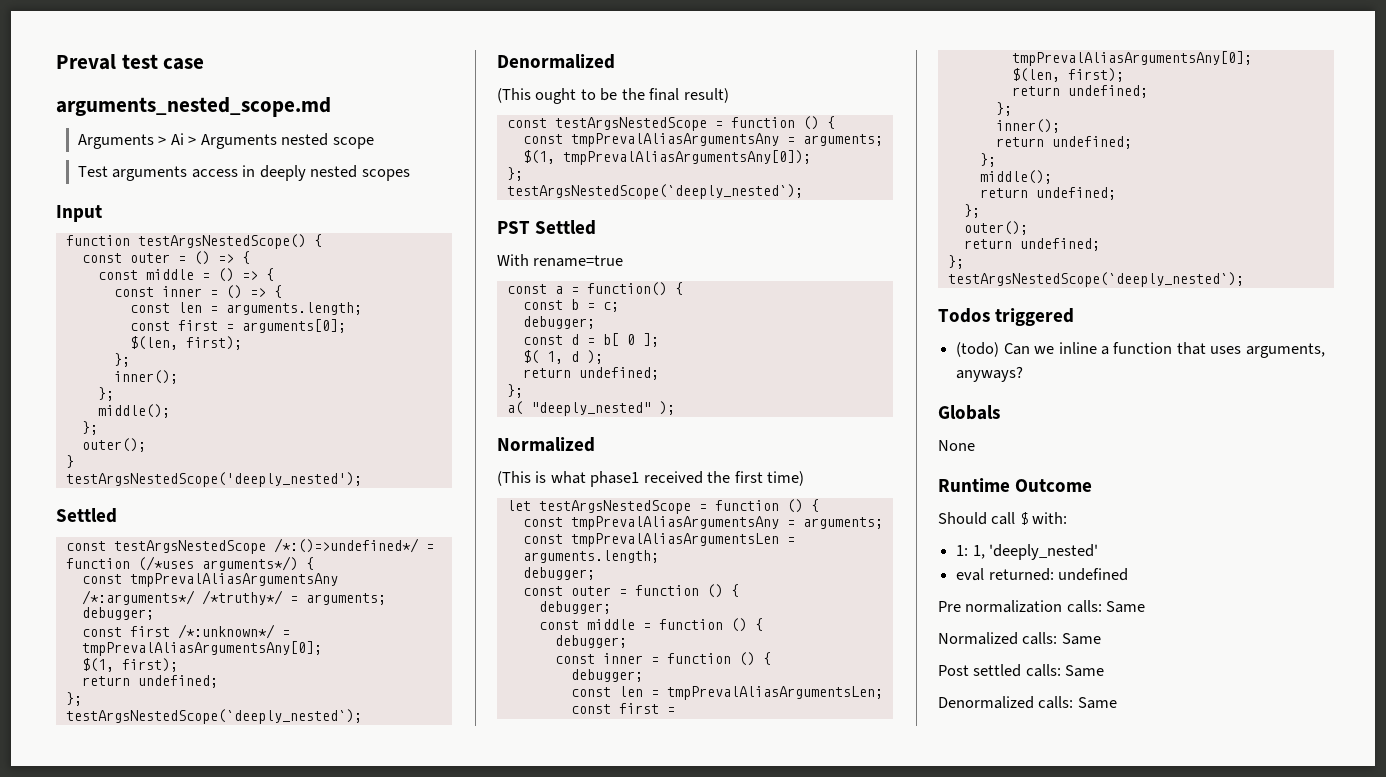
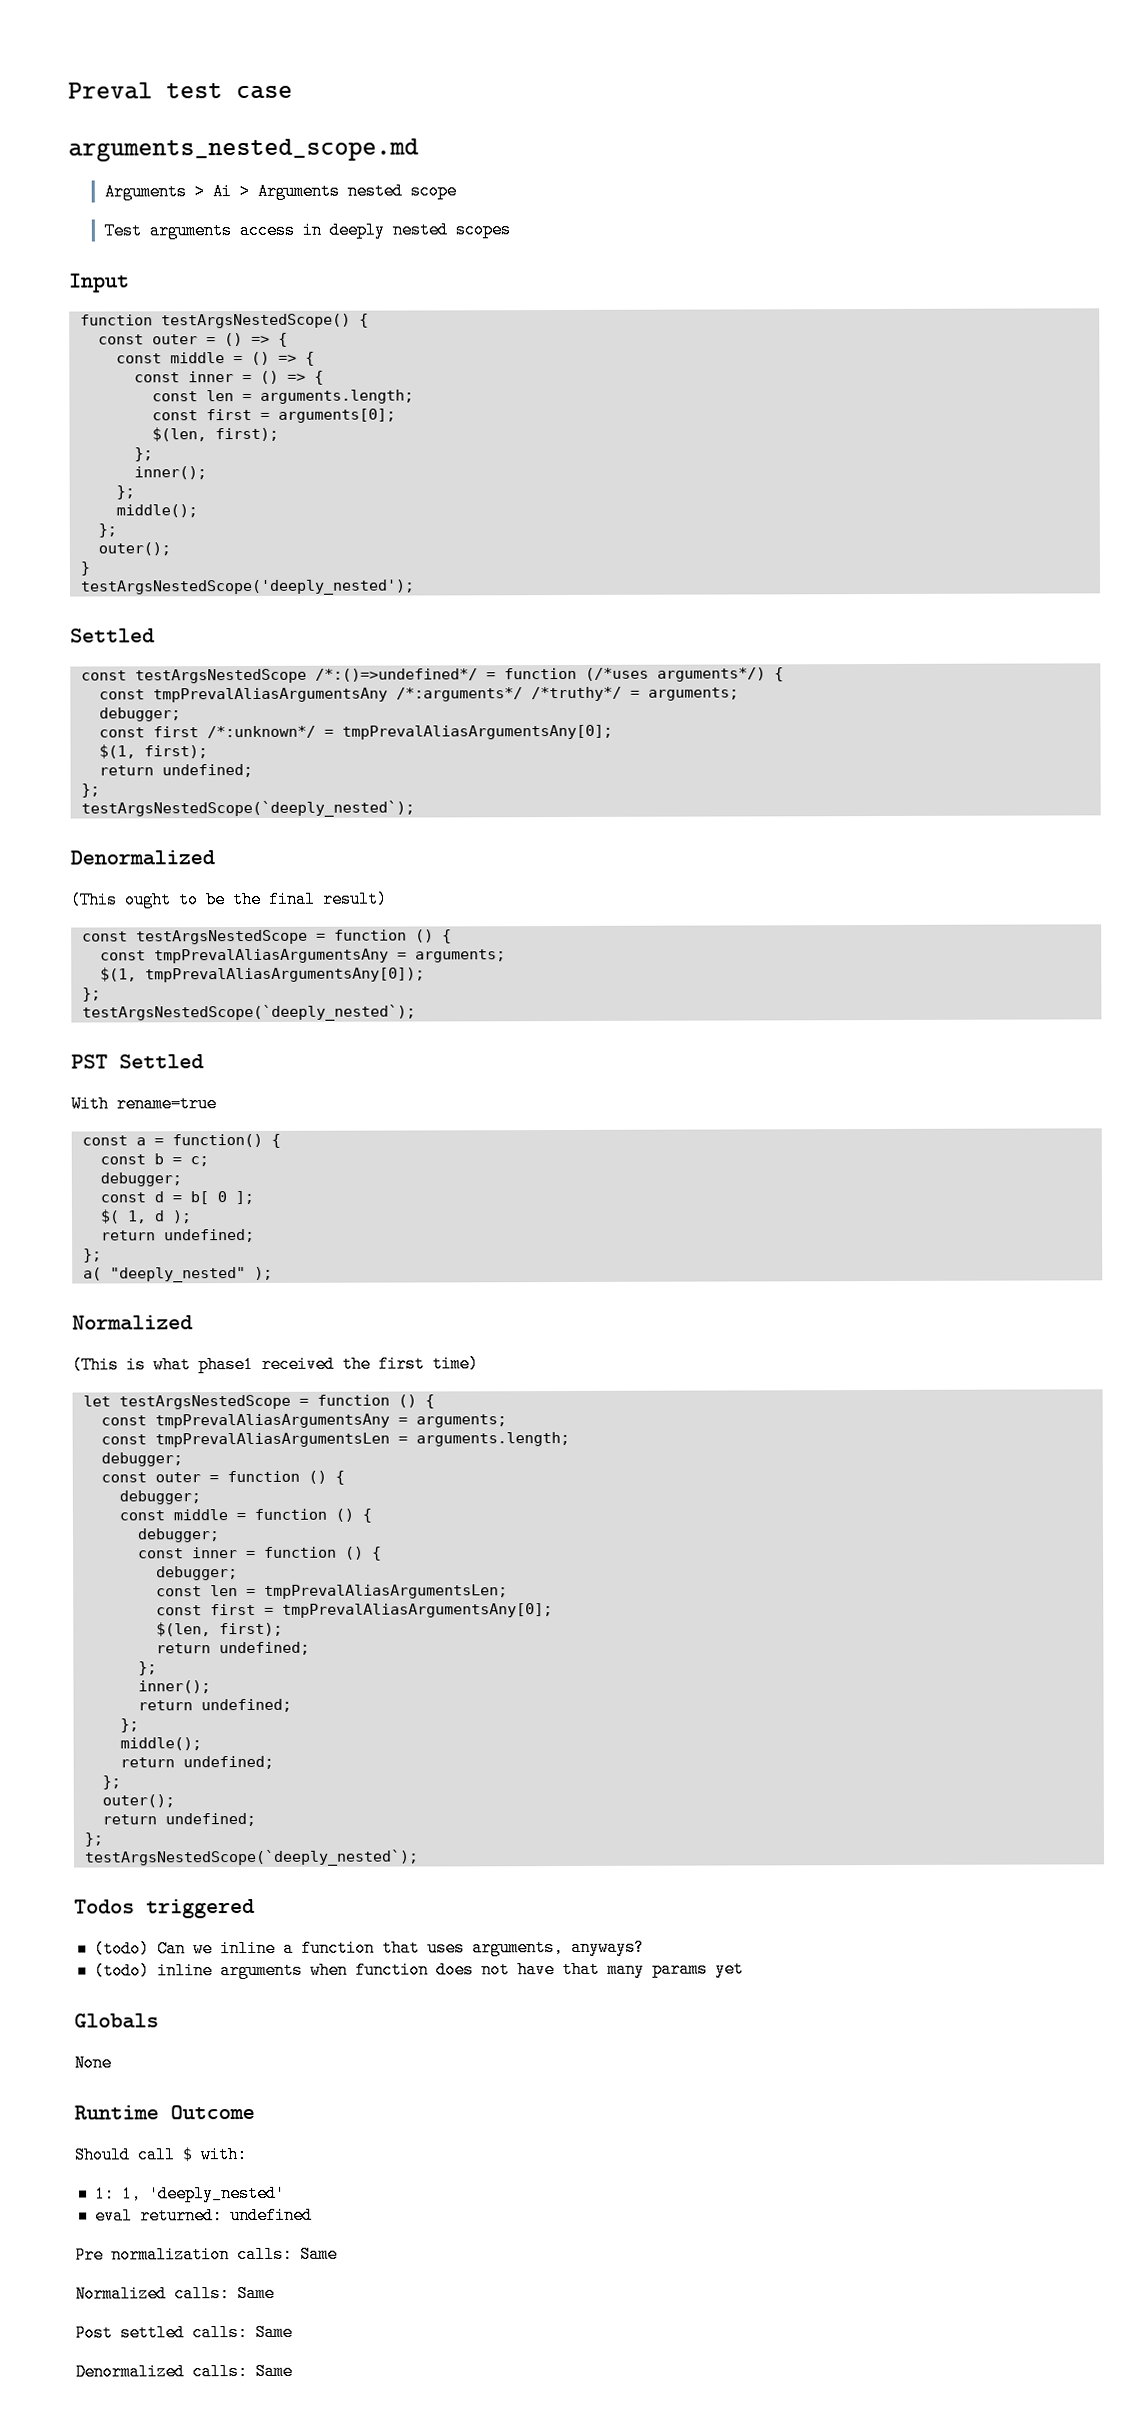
(1024, 374) none -> [93,1960,744,1980] // (todo) inline arguments when function does not have that many params yet

